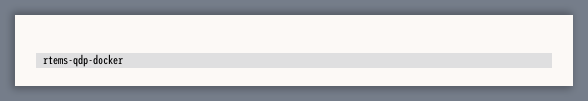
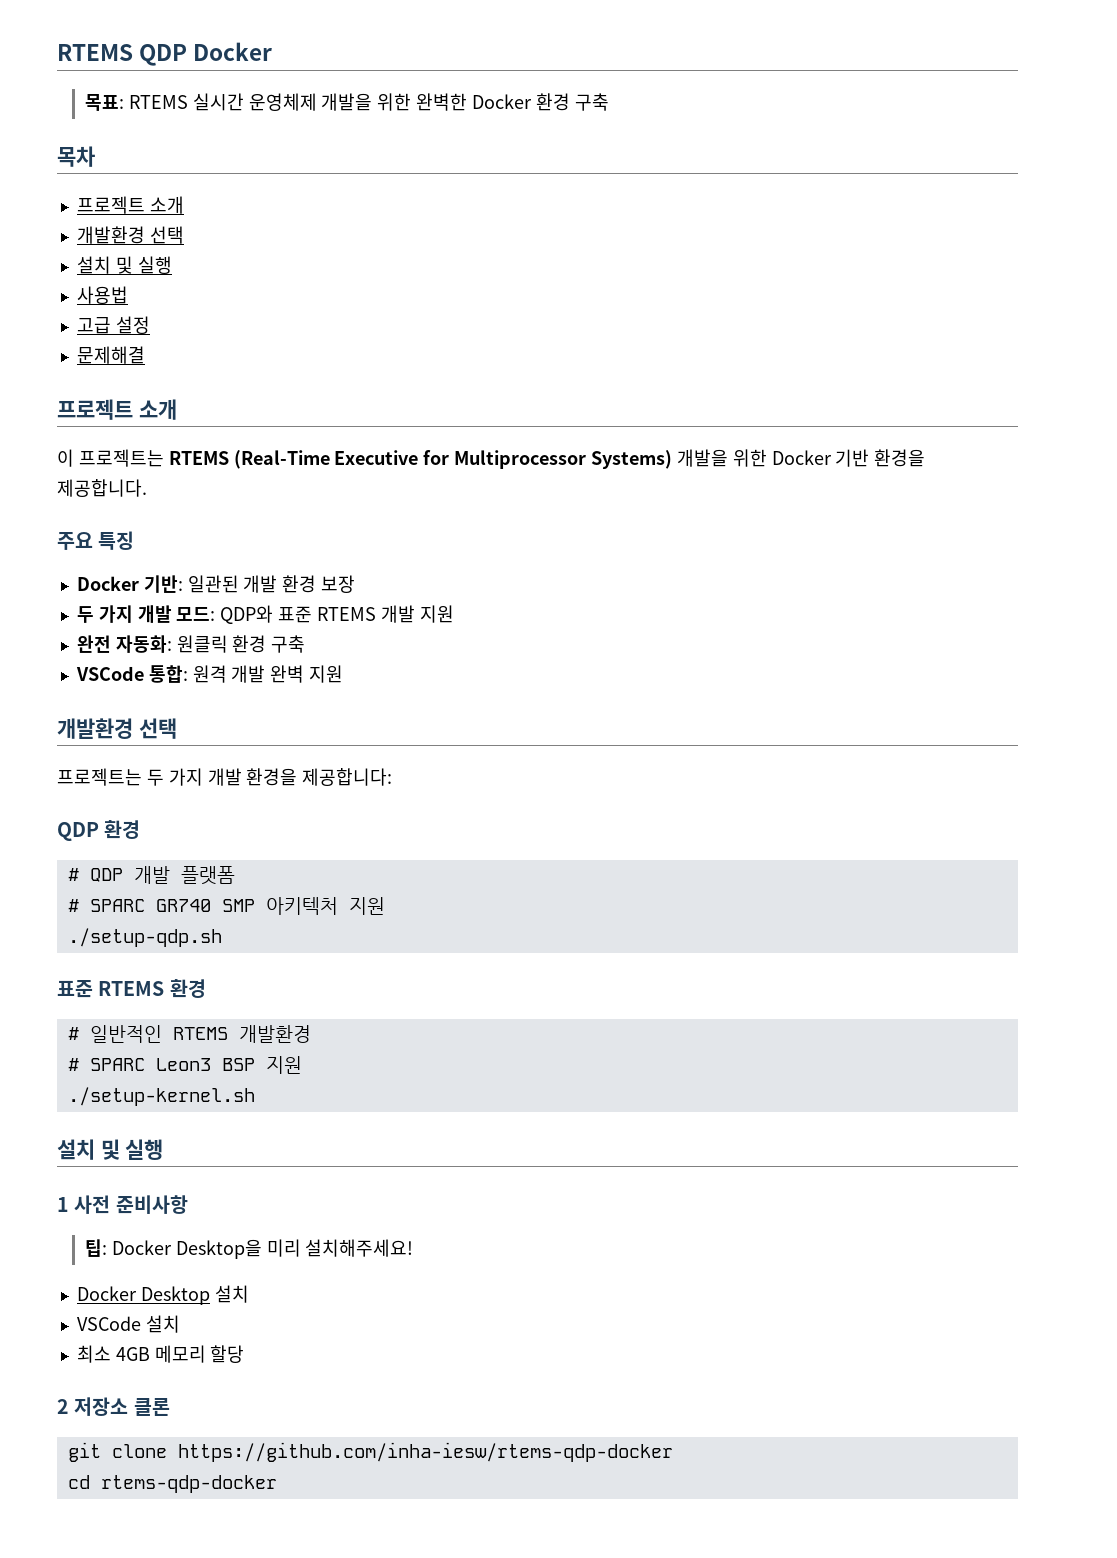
(42, 60) none -> [57,42,273,66] [85,93,609,111] [57,146,95,167] [76,196,184,214] [76,226,184,244] [76,256,172,274] [76,286,128,304] [76,316,150,334] [76,346,145,364] [57,399,177,420] [57,449,926,469] [57,479,147,497] [57,531,135,550] [76,575,356,593] [76,605,454,624] [76,635,306,653] [75,665,344,683] [57,718,177,739] [57,768,393,786] [57,820,141,841] [67,866,235,885] [67,897,385,915] [67,928,222,947] [57,979,206,998] [67,1025,311,1043] [67,1056,302,1074] [67,1087,255,1106] [57,1139,164,1160] [57,1195,188,1214] [85,1239,414,1259] [76,1285,249,1305] [76,1315,180,1333] [76,1345,245,1363] [57,1397,170,1416] [67,1442,673,1462] [67,1475,90,1489] RTEMS QDP Docker // 목표: RTEMS 실시간 운영체제 개발을 위한 완벽한 Docker 환경 구축 // 목차 // 프로젝트 소개 // 개발환경 선택 // 설치 및 실행 // 사용법 // 고급 설정 // 문제해결 // 프로젝트 소개 // 이 프로젝트는 RTEMS (Real-Time Executive for Multiprocessor Systems) 개발을 위한 Docker 기반 환경을 제공합니다. // 주요 특징 // Docker 기반: 일관된 개발 환경 보장 // 두 가지 개발 모드: QDP와 표준 RTEMS 개발 지원 // 완전 자동화: 원클릭 환경 구축 // VSCode 통합: 원격 개발 완벽 지원 // 개발환경 선택 // 프로젝트는 두 가지 개발 환경을 제공합니다: // QDP 환경 // # QDP 개발 플랫폼 // # SPARC GR740 SMP 아키텍처 지원 // ./setup-qdp.sh // 표준 RTEMS 환경 // # 일반적인 RTEMS 개발환경 // # SPARC Leon3 BSP 지원 // ./setup-kernel.sh // 설치 및 실행 // 1 사전 준비사항 // 팁: Docker Desktop을 미리 설치해주세요! // Docker Desktop 설치 // VSCode 설치 // 최소 4GB 메모리 할당 // 2 저장소 클론 // git clone https://github.com/inha-iesw/rtems-qdp-docker // cd

